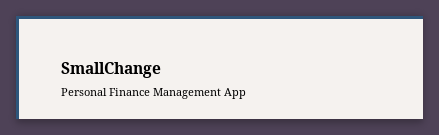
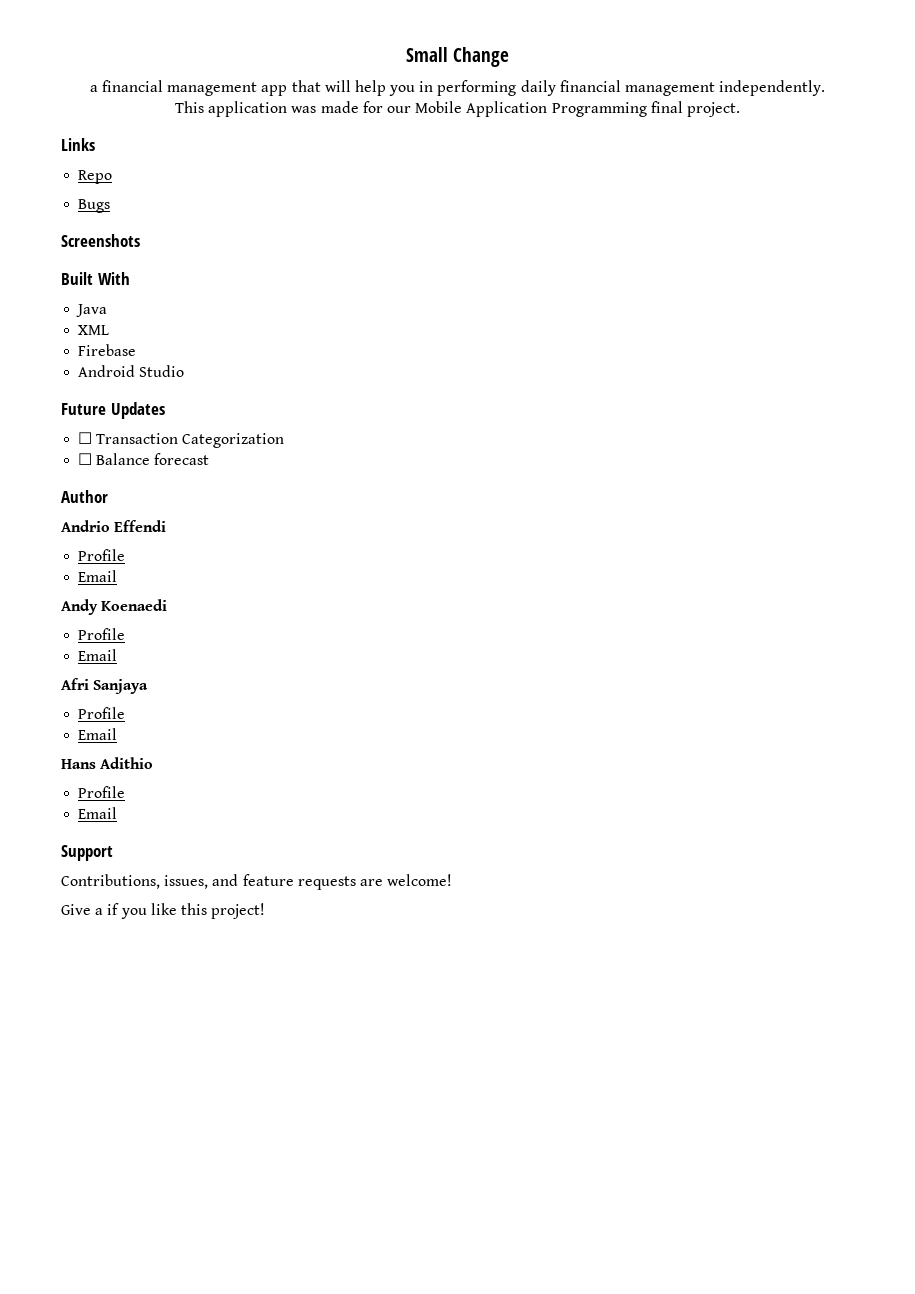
[61,62,161,78] [61,88,246,99] SmallChange // Personal Finance Management App -> [405,47,510,67] [89,80,826,96] [175,101,740,117] [61,138,95,151] [78,170,113,184] [78,199,111,213] [61,234,140,247] [61,272,130,285] [76,304,108,317] [78,325,110,335] [78,344,137,356] [78,365,185,377] [61,402,165,419] [78,432,285,448] [78,453,210,465] [61,490,108,503] [61,520,167,532] [78,549,126,561] [78,570,118,582] [61,599,168,615] [78,628,126,640] [78,649,118,661] [61,678,149,694] [78,707,126,719] [78,728,118,740] [61,757,154,769] [78,786,126,798] [78,807,118,819] [61,845,113,861] [61,874,453,890] [61,903,266,919] Small Change // a financial management app that will help you in performing daily financial management independently. // This application was made for our Mobile Application Programming final project. // Links // Repo // Bugs // Screenshots // Built With // Java // XML // Firebase // Android Studio // Future Updates // ☐ Transaction Categorization // ☐ Balance forecast // Author // Andrio Effendi // Profile // Email // Andy Koenaedi // Profile // Email // Afri Sanjaya // Profile // Email // Hans Adithio // Profile // Email // Support // Contributions, issues, and feature requests are welcome! // Give a if you like this project!

